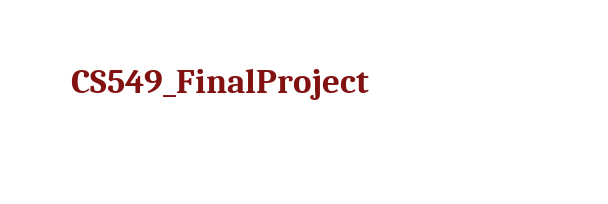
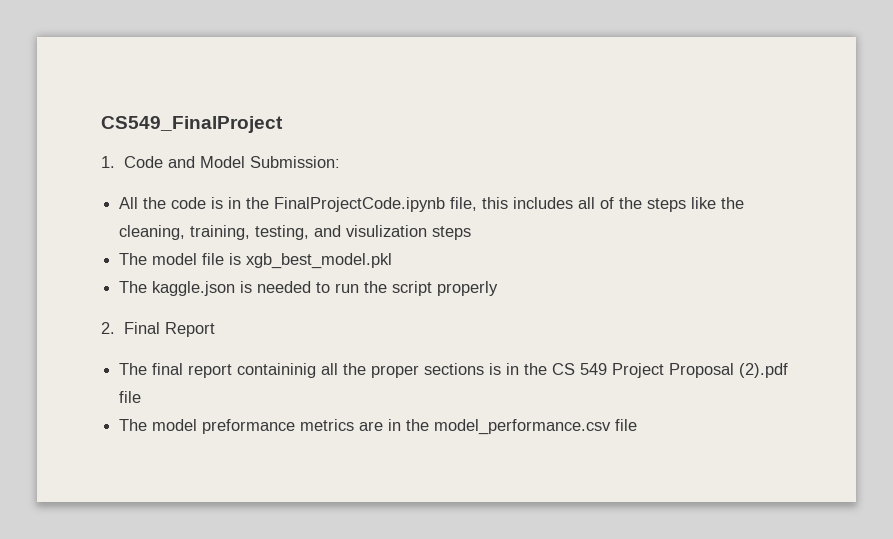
(369, 84) none -> [101,156,341,168] [119,197,745,212] [119,225,472,240] [119,253,393,269] [119,281,499,296] [101,322,216,337] [119,363,789,378] [119,391,142,403] [119,419,638,435] // 1. Code and Model Submission: // All the code is in the FinalProjectCode.ipynb file, this includes all of the steps like the cleaning, training, testing, and visulization steps // The model file is xgb_best_model.pkl // The kaggle.json is needed to run the script properly // 2. Final Report // The final report containinig all the proper sections is in the CS 549 Project Proposal (2).pdf file // The model preformance metrics are in the model_performance.csv file

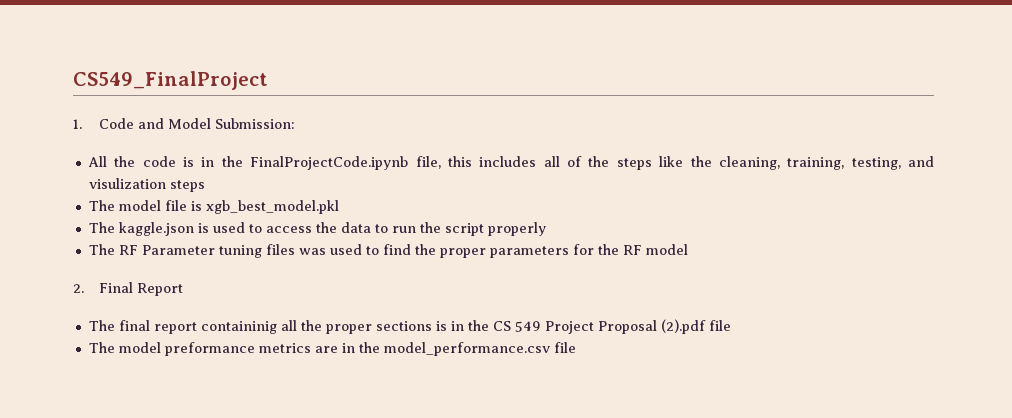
[257,281,312,293] needed -> [212,222,371,233] used to access the data
(499, 288) none -> [88,244,688,258] // The RF Parameter tuning files was used to find the proper parameters for the RF model

